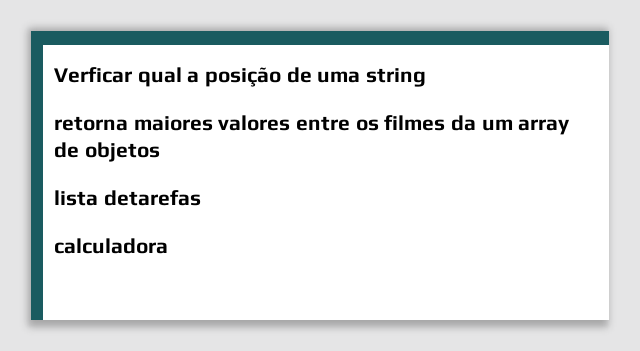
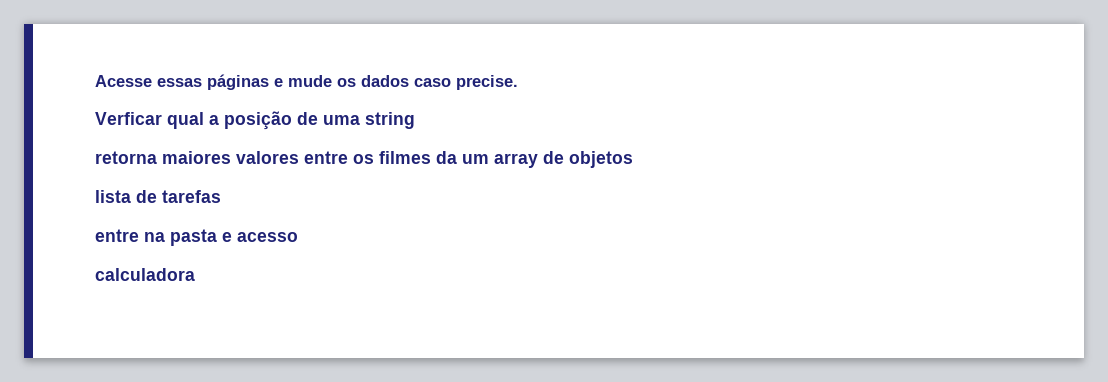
(54, 75) none -> [95,74,518,90] Acesse essas páginas e mude os dados caso precise. //
[103,190,201,206] detarefas -> [136,190,221,203] [95,229,298,246] de tarefas // entre na pasta e acesso

